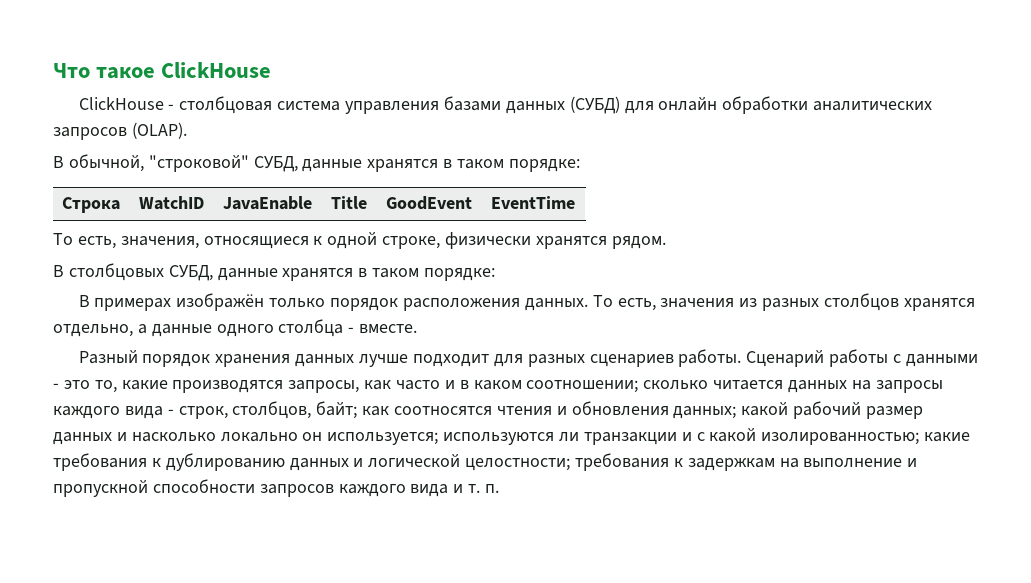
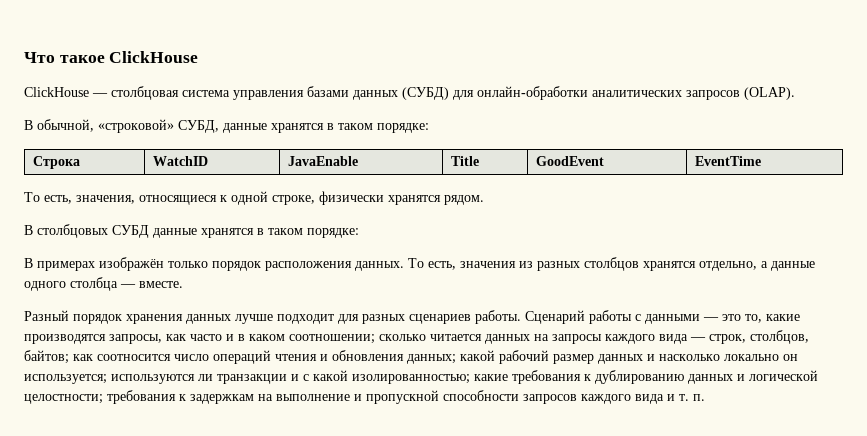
[168,104,175,110] - -> [92,93,108,97] —
[658,96,809,114] онлайн обработки -> [477,86,588,100] онлайн-обработки
[148,155,249,172] "строковой" -> [98,119,174,133] «строковой»
[168,265,213,281] СУБД, -> [112,225,149,238] СУБД
[348,327,355,333] - -> [120,284,136,288] —
[53,383,59,389] - -> [703,317,719,321] —
[167,409,174,415] - -> [690,337,706,341] —
[316,401,493,419] байт; как соотносятся -> [24,350,271,364] байтов; как соотносится число операций

